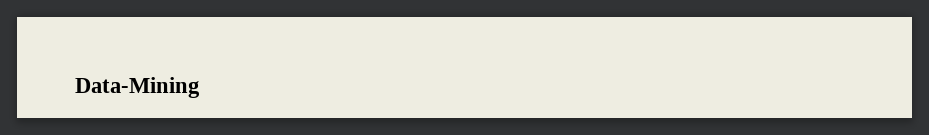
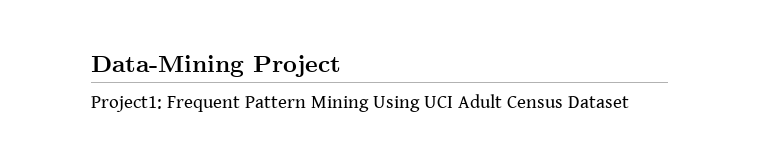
(200, 87) none -> [253,55,341,77] [91,94,629,112] Project // Project1: Frequent Pattern Mining Using UCI Adult Census Dataset

